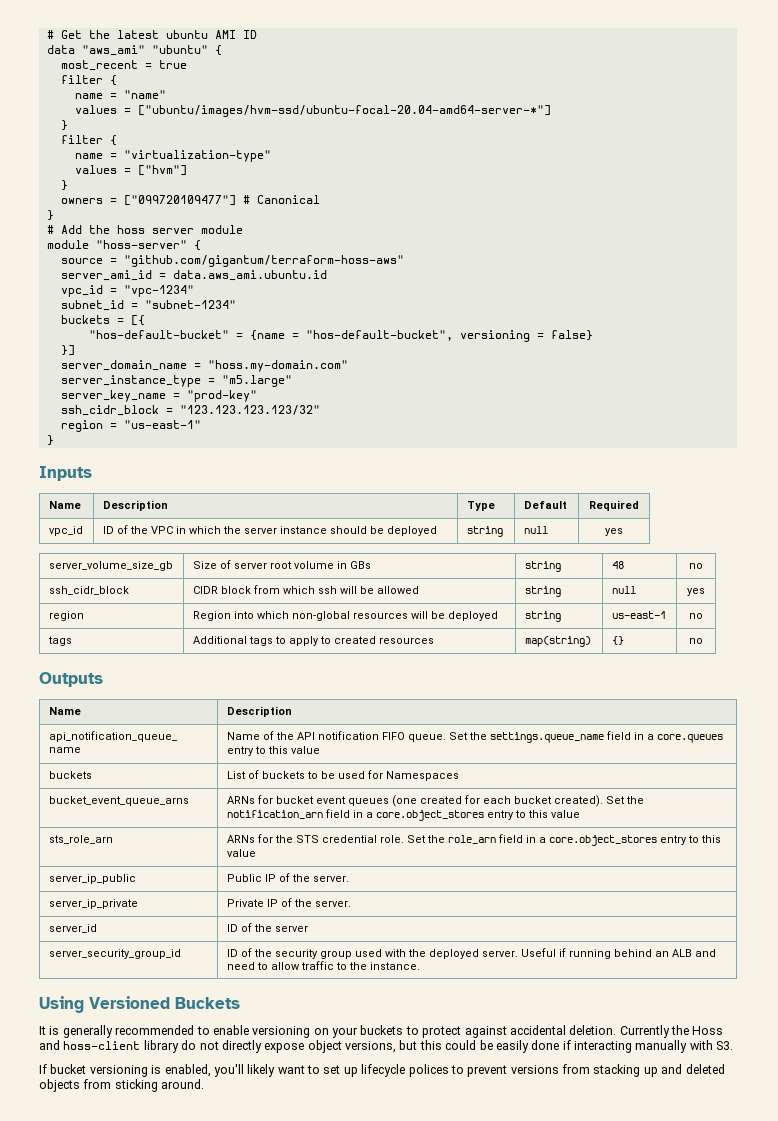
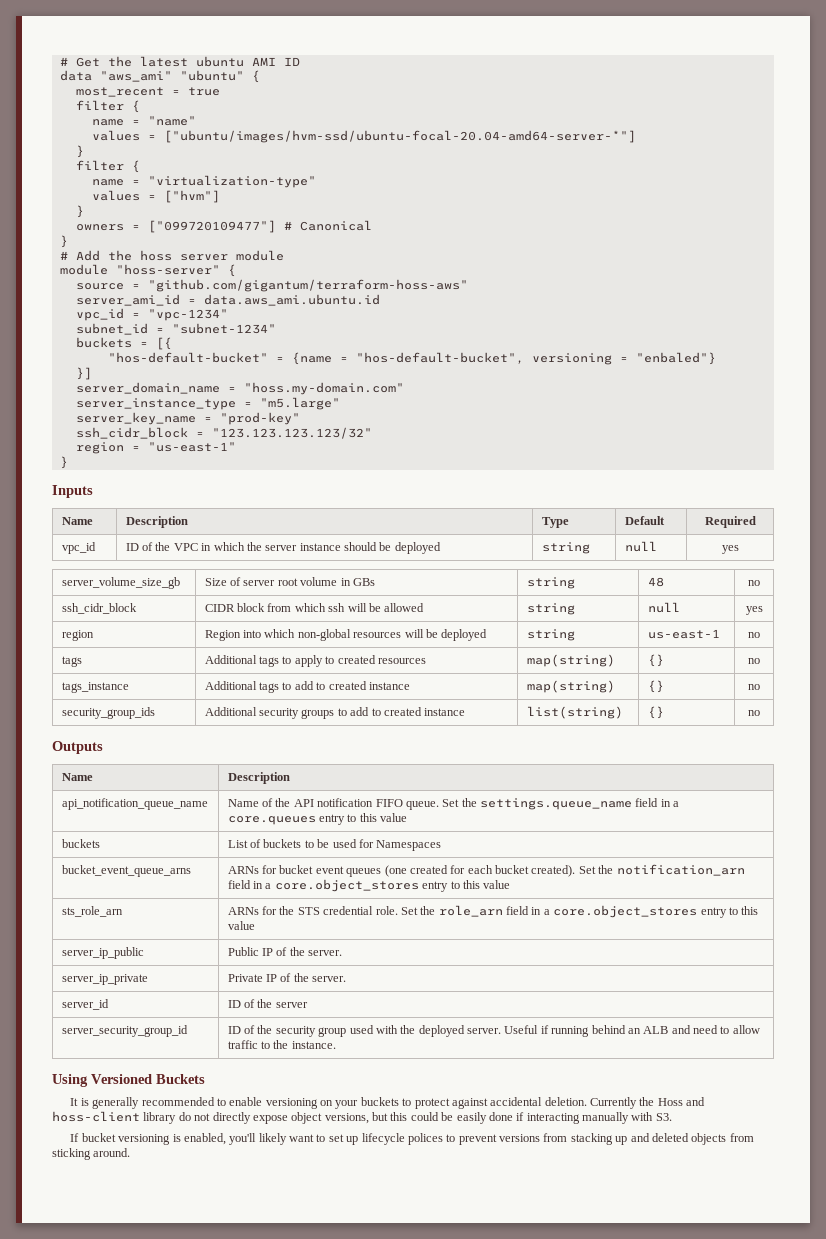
[550,330,593,341] false} -> [635,352,716,365] "enbaled"}
(703, 641) none -> [61,682,129,693] [204,681,410,693] [526,680,615,693] [647,680,664,693] [748,684,760,690] [61,707,155,719] [204,707,466,719] [526,706,623,719] [647,706,664,719] [748,710,760,716] // tags_instance | Additional tags to add to created instance | map(string) | {} | no // security_group_ids | Additional security groups to add to created instance | list(string) | {} | no

